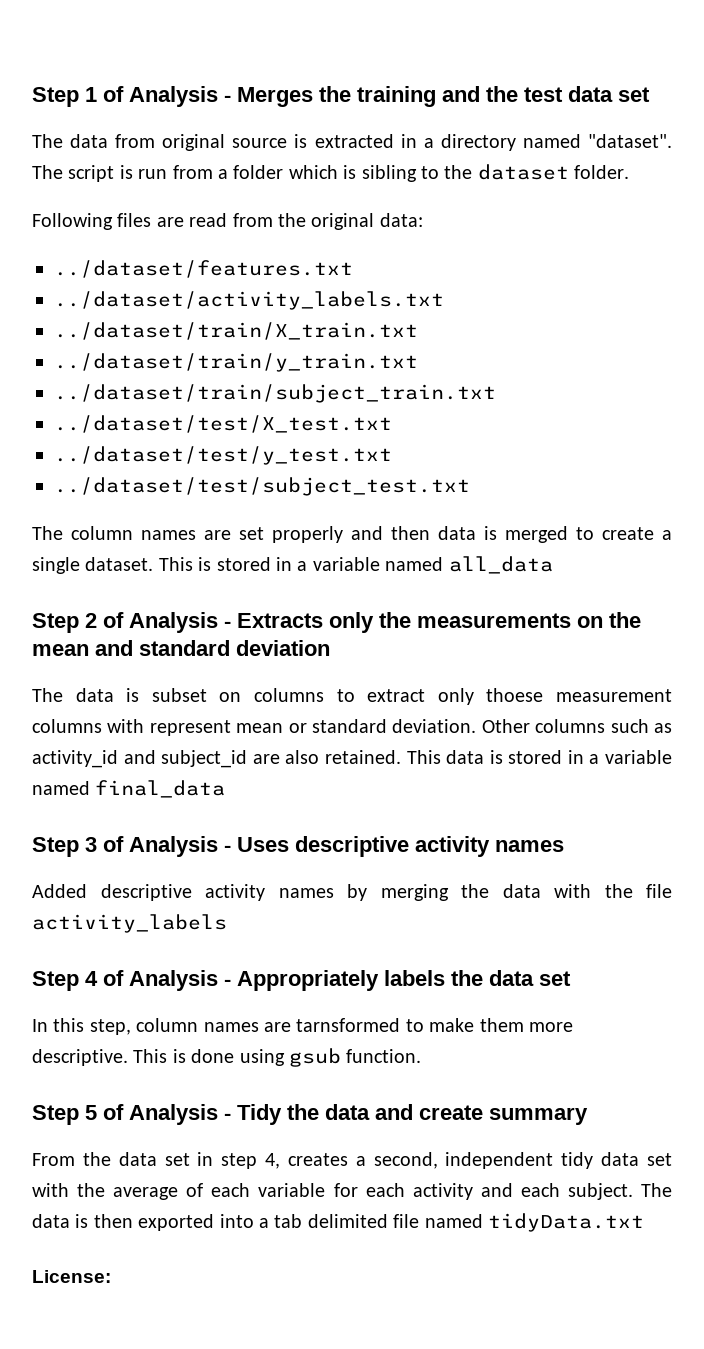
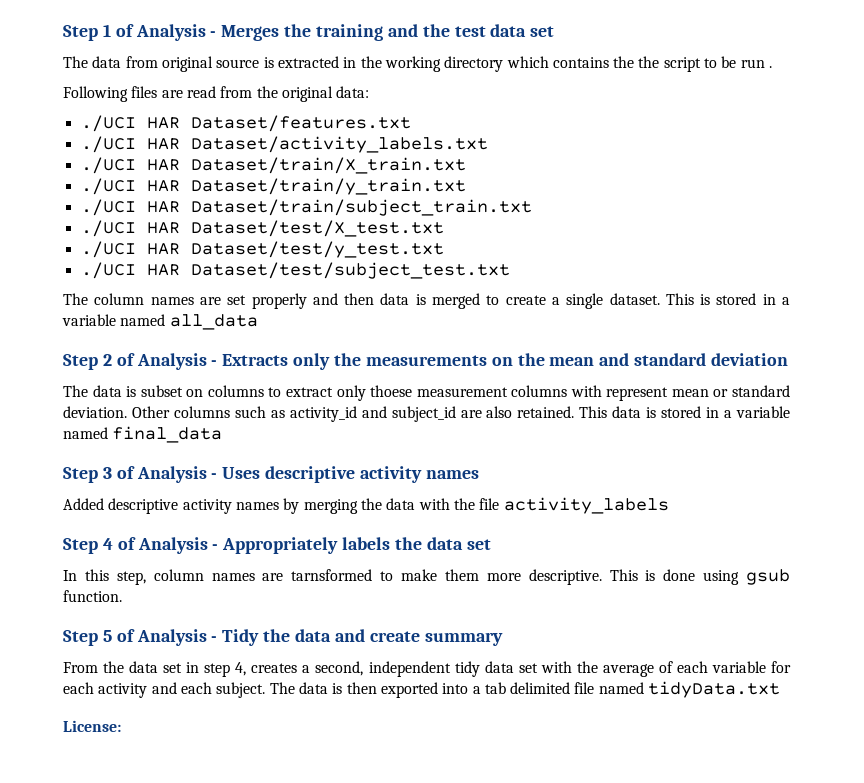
[423,134,673,151] [32,164,630,182] a directory named "dataset". The script is run from a folder which is sibling to the dataset folder. -> [360,56,773,72] the working directory which contains the the script to be run .
[54,260,353,278] [54,291,444,310] [54,322,418,340] [54,353,418,372] [54,384,496,403] [54,415,392,433] [54,446,392,465] [54,477,470,496] ../dataset/features.txt // ../dataset/activity_labels.txt // ../dataset/train/X_train.txt // ../dataset/train/y_train.txt // ../dataset/train/subject_train.txt // ../dataset/test/X_test.txt // ../dataset/test/y_test.txt // ../dataset/test/subject_test.txt -> [80,115,411,132] [80,136,488,153] [80,157,466,174] [80,178,466,195] [80,199,532,216] [80,220,444,237] [80,241,444,258] [80,262,510,279] ./UCI HAR Dataset/features.txt // ./UCI HAR Dataset/activity_labels.txt // ./UCI HAR Dataset/train/X_train.txt // ./UCI HAR Dataset/train/y_train.txt // ./UCI HAR Dataset/train/subject_train.txt // ./UCI HAR Dataset/test/X_test.txt // ./UCI HAR Dataset/test/y_test.txt // ./UCI HAR Dataset/test/subject_test.txt

